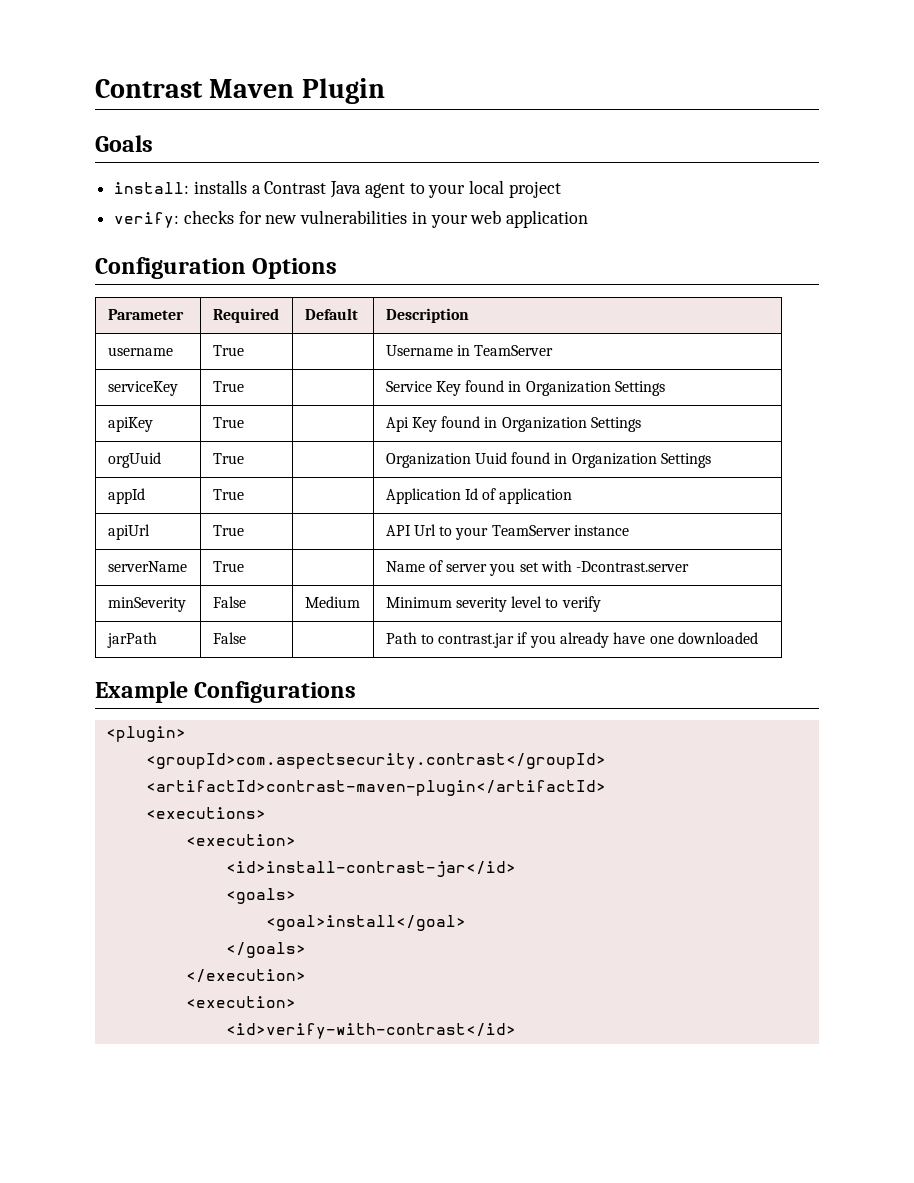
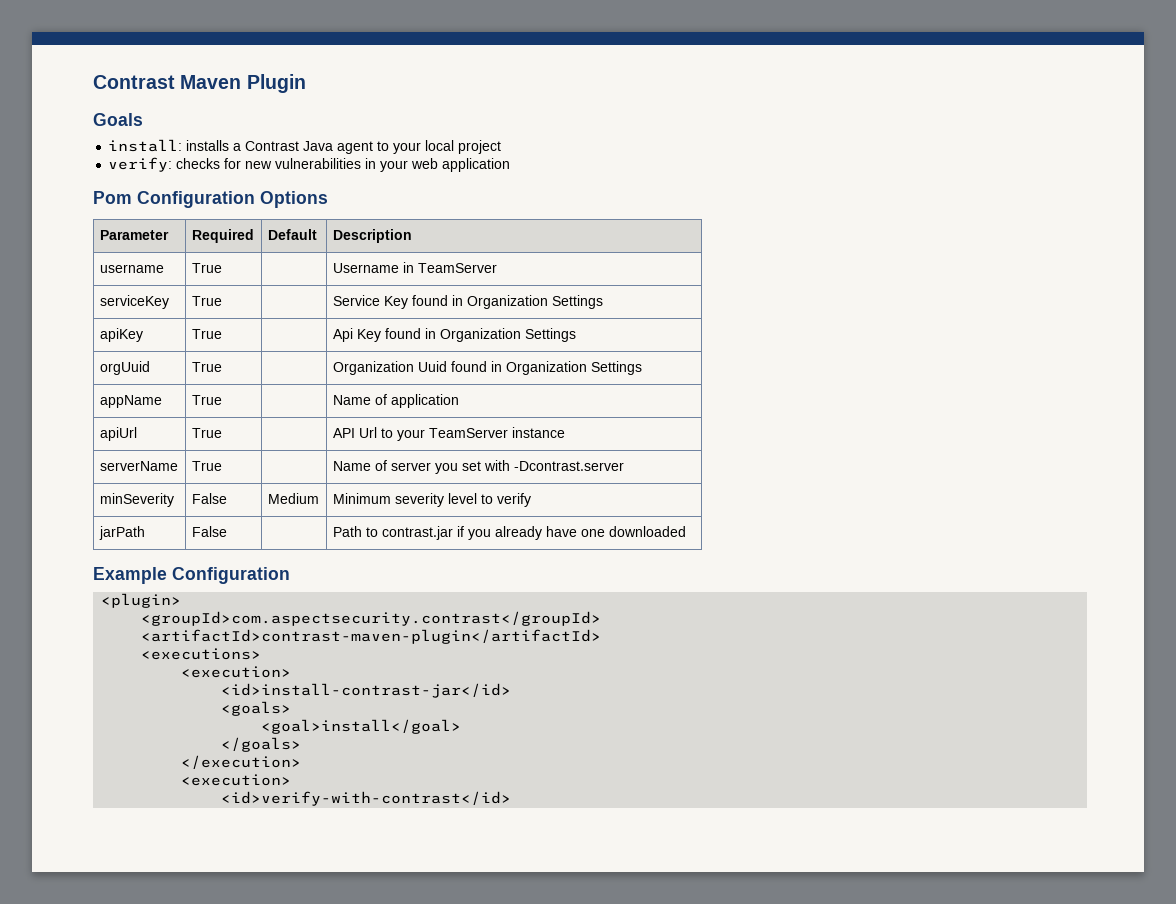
(589, 219) none -> [93,191,132,204] Pom
[107,488,145,504] [212,489,244,500] [385,488,478,504] appId | True | | Application Id -> [99,395,162,408] [191,395,222,405] [332,395,371,405] appName | True | | Name
[194,681,357,703] Configurations -> [172,567,290,584] Configuration

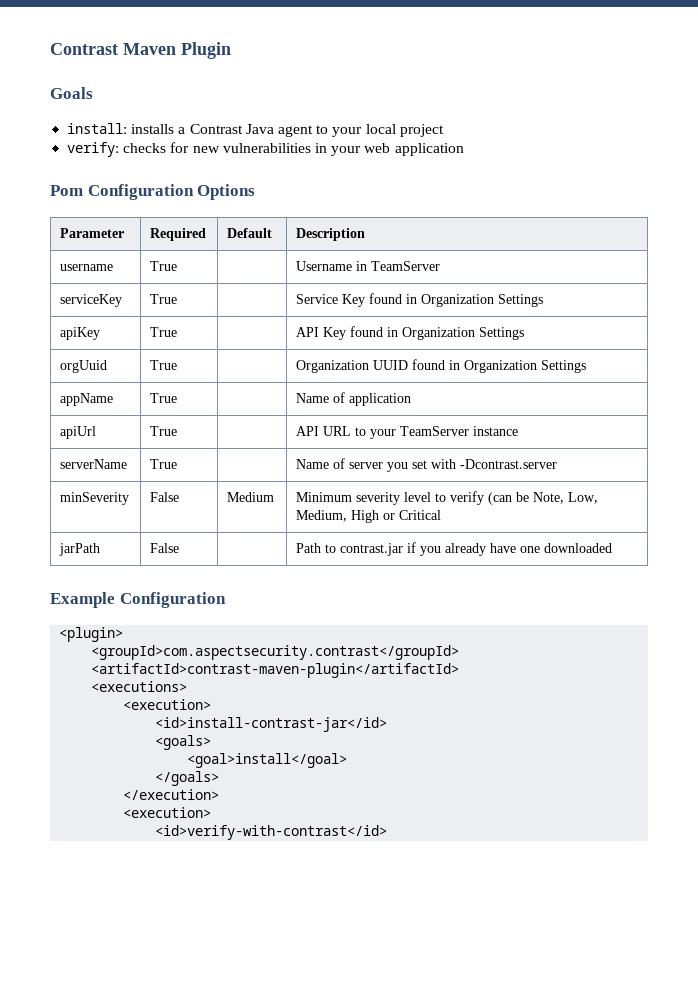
[332,328,353,342] Api -> [296,327,320,337] API
[417,361,447,372] Uuid -> [373,360,409,370] UUID
[358,427,377,438] Url -> [323,426,352,436] URL
(531, 500) none -> [488,492,599,505] [296,510,442,523] (can be Note, Low, Medium, High or Critical

